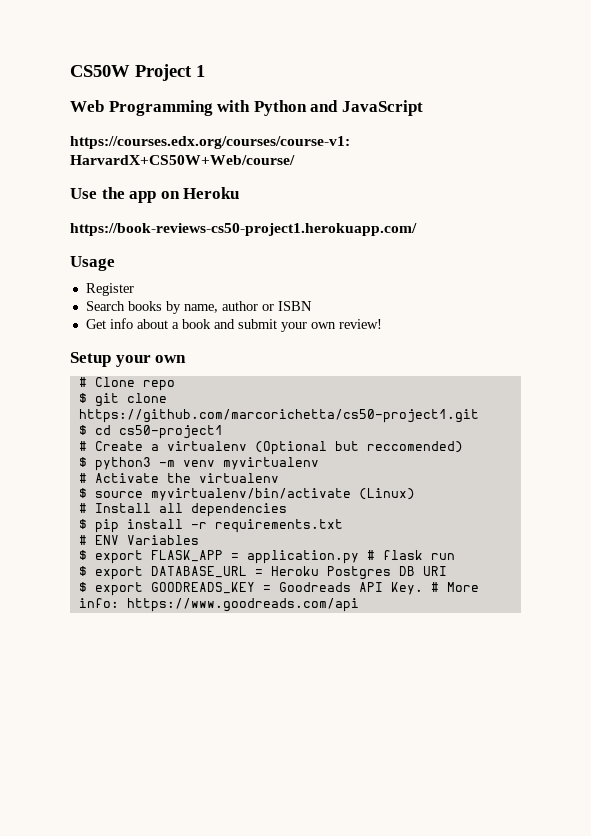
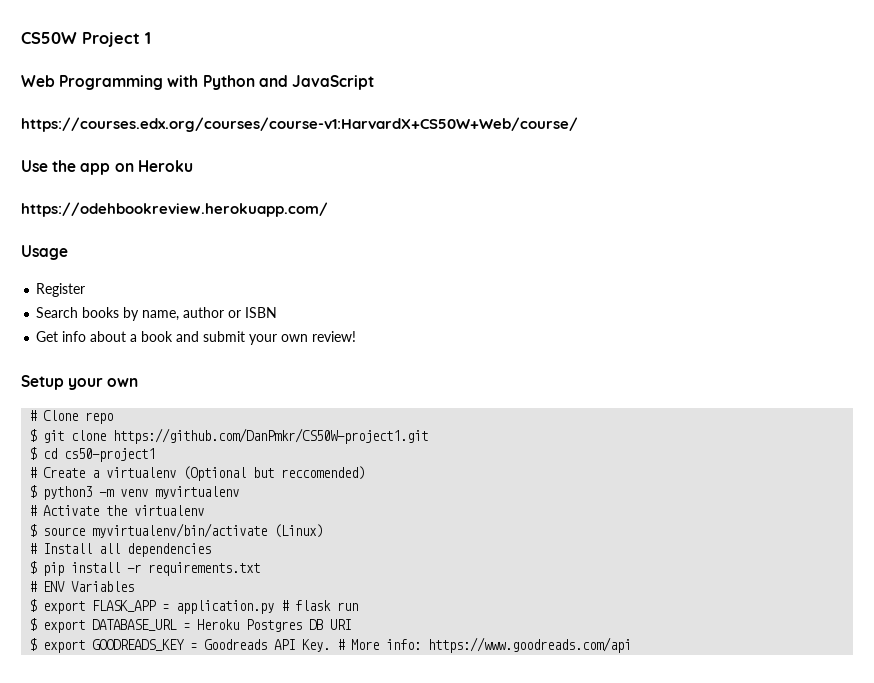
[70,223,417,236] https://book-reviews-cs50-project1.herokuapp.com/ -> [21,202,328,217] https://odehbookreview.herokuapp.com/
[78,409,479,423] https://github.com/marcorichetta/cs50-project1.git -> [113,428,429,444] https://github.com/DanPmkr/CS50W-project1.git

